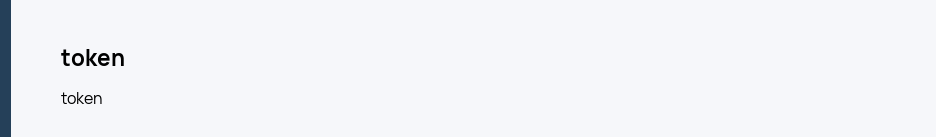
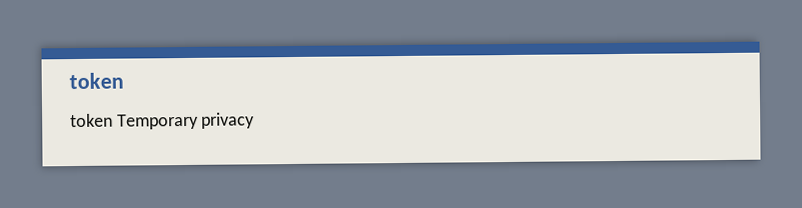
(103, 98) none -> [116,112,256,130] Temporary privacy

